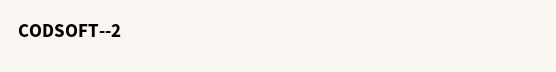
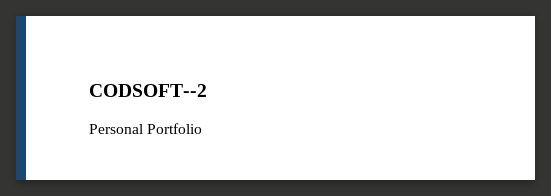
(121, 30) none -> [89,123,203,134] // Personal Portfolio

